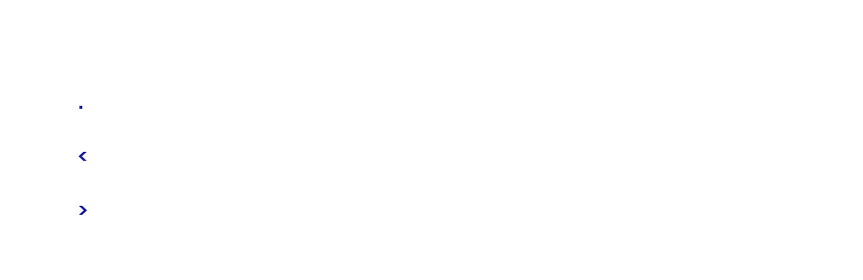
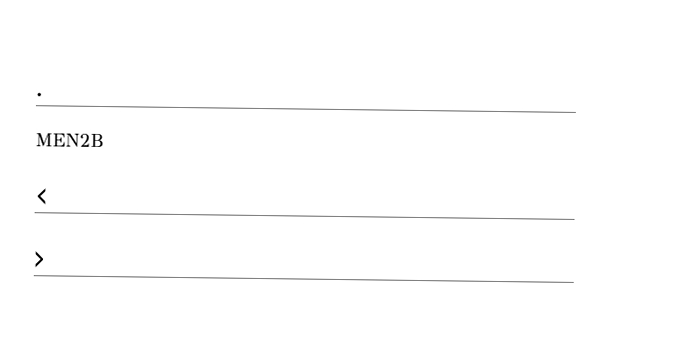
(84, 107) none -> [35,133,105,148] // MEN2B

